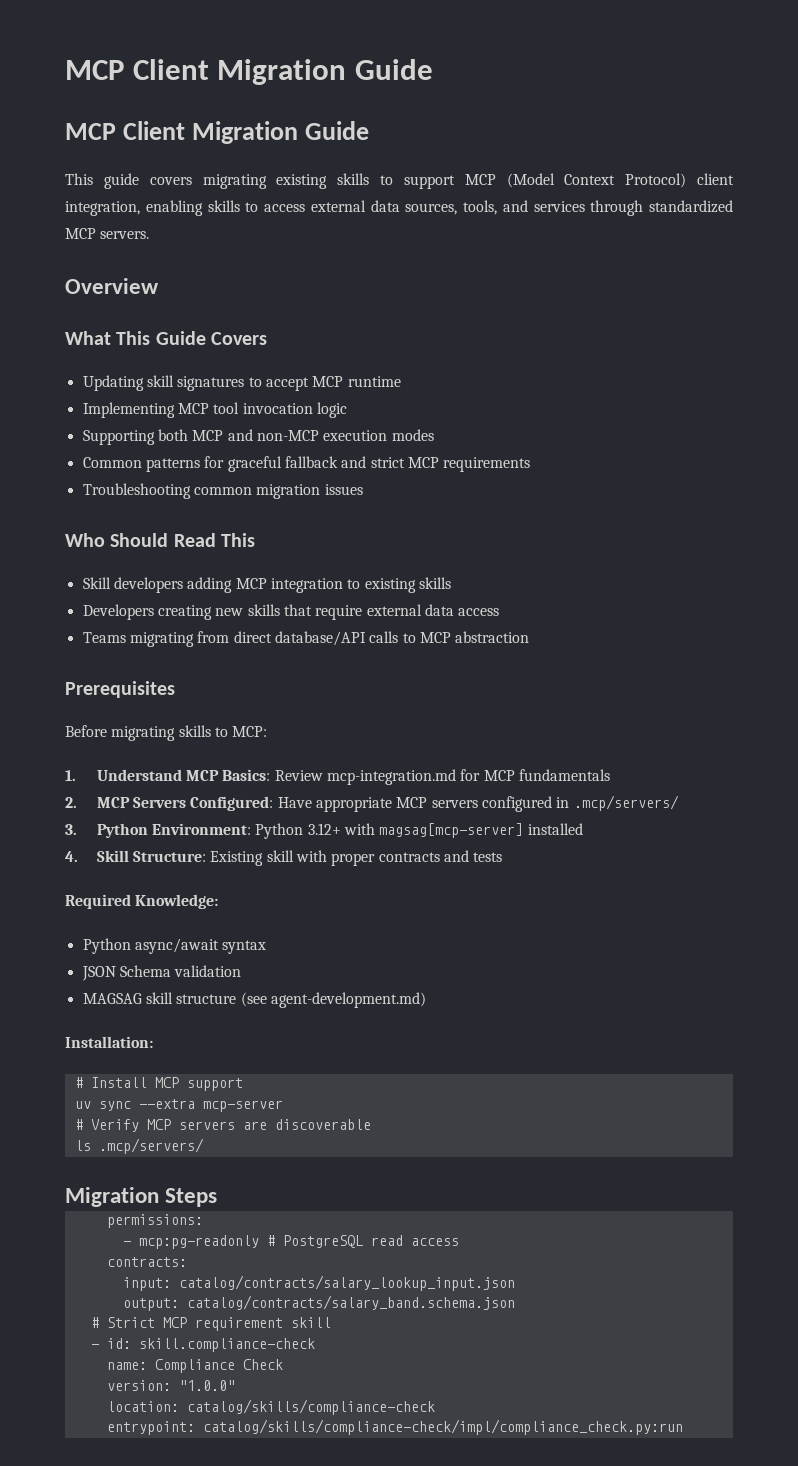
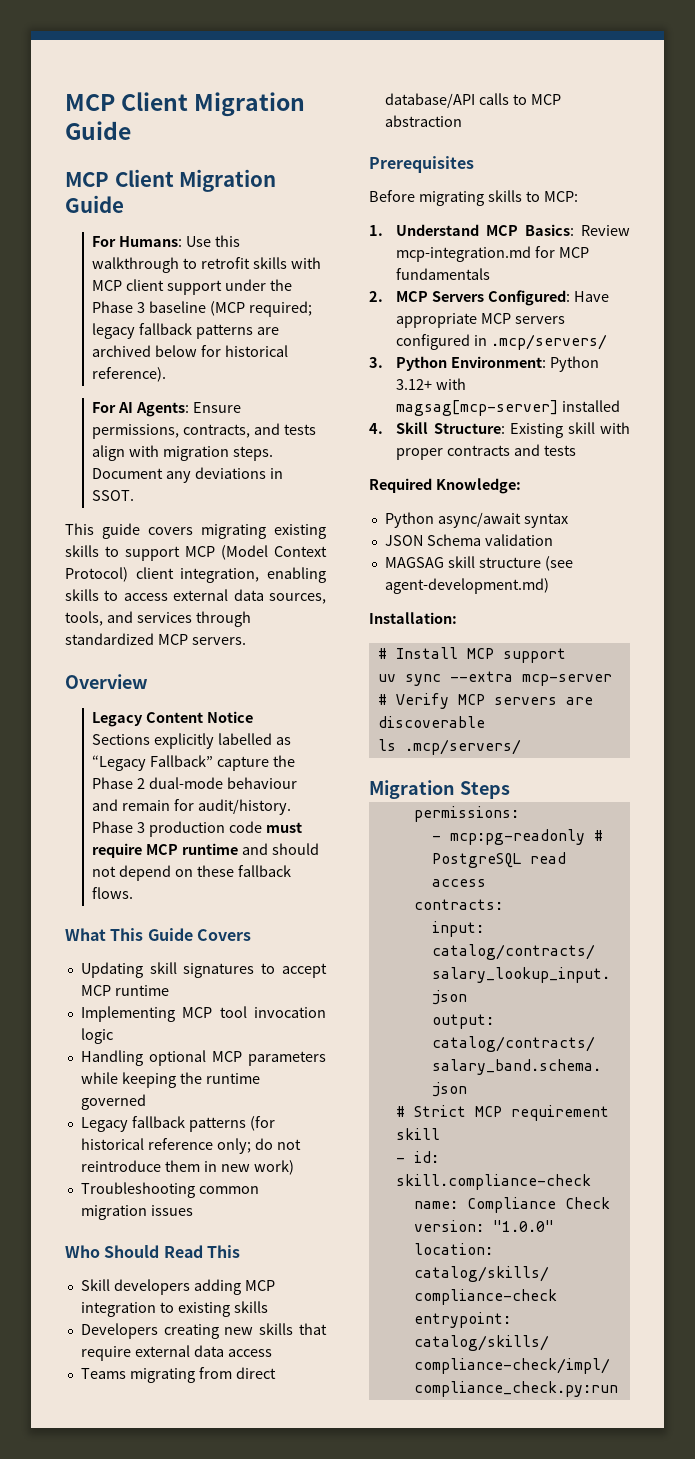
(370, 130) none -> [92,235,241,247] [92,257,322,273] [92,279,293,295] [92,301,313,317] [92,323,280,339] [92,345,289,357] [92,367,167,382] [92,402,242,417] [92,423,317,439] [92,445,274,461] [92,467,284,483] [92,490,135,501] // For Humans: Use this walkthrough to retrofit skills with MCP client support under the Phase 3 baseline (MCP required; legacy fallback patterns are archived below for historical reference). // For AI Agents: Ensure permissions, contracts, and tests align with migration steps. Document any deviations in SSOT.
(159, 286) none -> [92,711,254,727] [92,733,292,749] [92,755,296,771] [92,777,298,789] [92,799,292,815] [92,821,303,837] [92,843,320,858] [92,865,292,881] [92,887,134,899] // Legacy Content Notice // Sections explicitly labelled as “Legacy Fallback” capture the Phase 2 dual-mode behaviour and remain for audit/history. Phase 3 production code must require MCP runtime and should not depend on these fallback flows.
[82,429,434,445] [82,456,531,472] Supporting both MCP and non-MCP execution modes // Common patterns for graceful fallback and strict MCP requirements -> [80,1050,326,1066] [80,1072,260,1088] [80,1094,146,1110] [80,1116,275,1132] [80,1138,301,1154] [80,1160,294,1175] Handling optional MCP parameters while keeping the runtime governed // Legacy fallback patterns (for historical reference only; do not reintroduce them in new work)

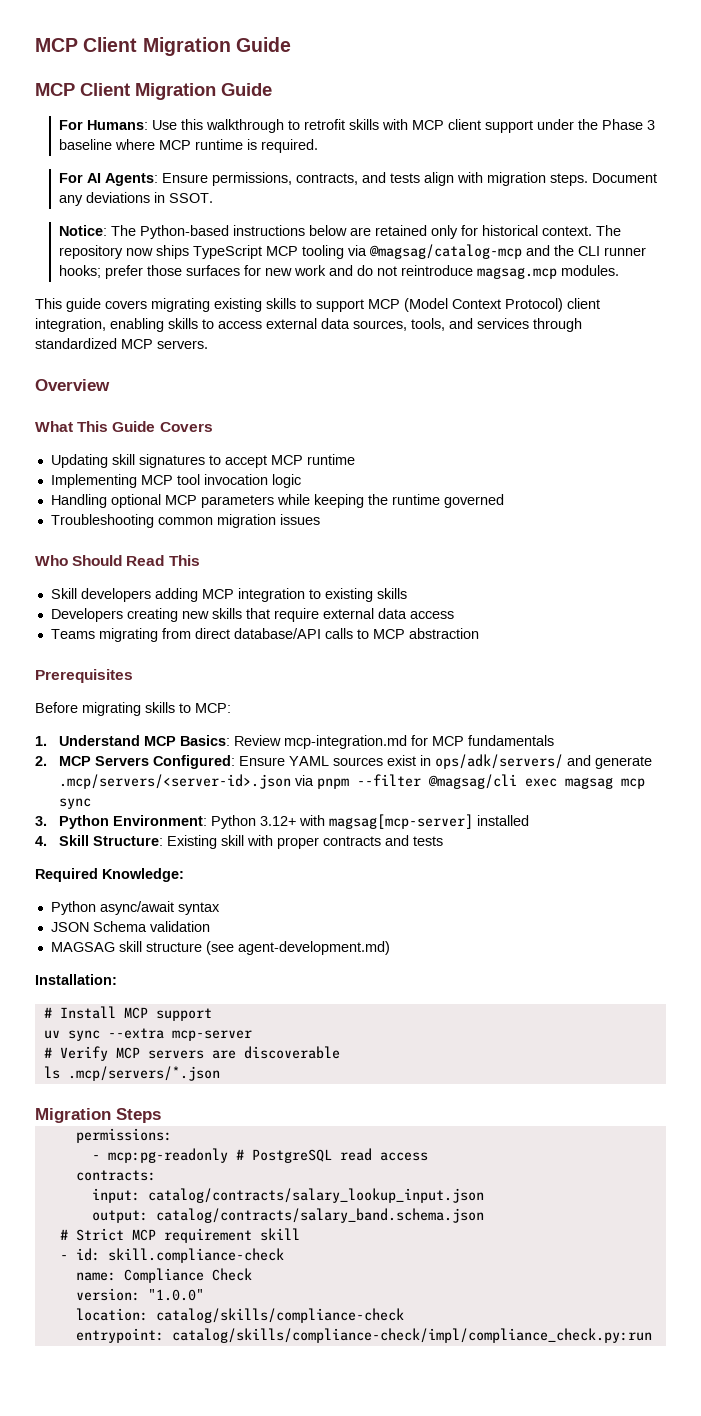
[210,301,313,317] [92,323,280,339] [92,345,289,357] [92,367,167,382] (MCP required; legacy fallback patterns are archived below for historical reference). -> [114,139,318,153] where MCP runtime is required.
(135, 495) none -> [58,225,621,239] [58,244,646,259] [58,265,619,279] // Notice: The Python-based instructions below are retained only for historical context. The repository now ships TypeScript MCP tooling via @magsag/catalog-mcp and the CLI runner hooks; prefer those surfaces for new work and do not reintroduce magsag.mcp modules.
[92,711,254,727] [92,733,292,749] [92,755,296,771] [92,777,298,789] [92,799,292,815] [92,821,303,837] [92,843,320,858] [92,865,292,881] [92,887,134,899] // Legacy Content Notice // Sections explicitly labelled as “Legacy Fallback” capture the Phase 2 dual-mode behaviour and remain for audit/history. Phase 3 production code must require MCP runtime and should not depend on these fallback flows. -> (110, 385) none
[80,1116,275,1132] [80,1138,301,1154] [80,1160,294,1175] // Legacy fallback patterns (for historical reference only; do not reintroduce them in new work) -> (504, 501) none
[574,291,610,302] [396,313,566,328] [396,334,608,350] Have appropriate MCP servers configured in .mcp/servers/ -> [238,754,652,769] [58,774,645,789] [58,798,91,809] Ensure YAML sources exist in ops/adk/servers/ and generate .mcp/servers/<server-id>.json via pnpm --filter @magsag/cli exec magsag mcp sync
[404,739,521,755] .mcp/servers/ -> [67,1066,220,1081] .mcp/servers/*.json

